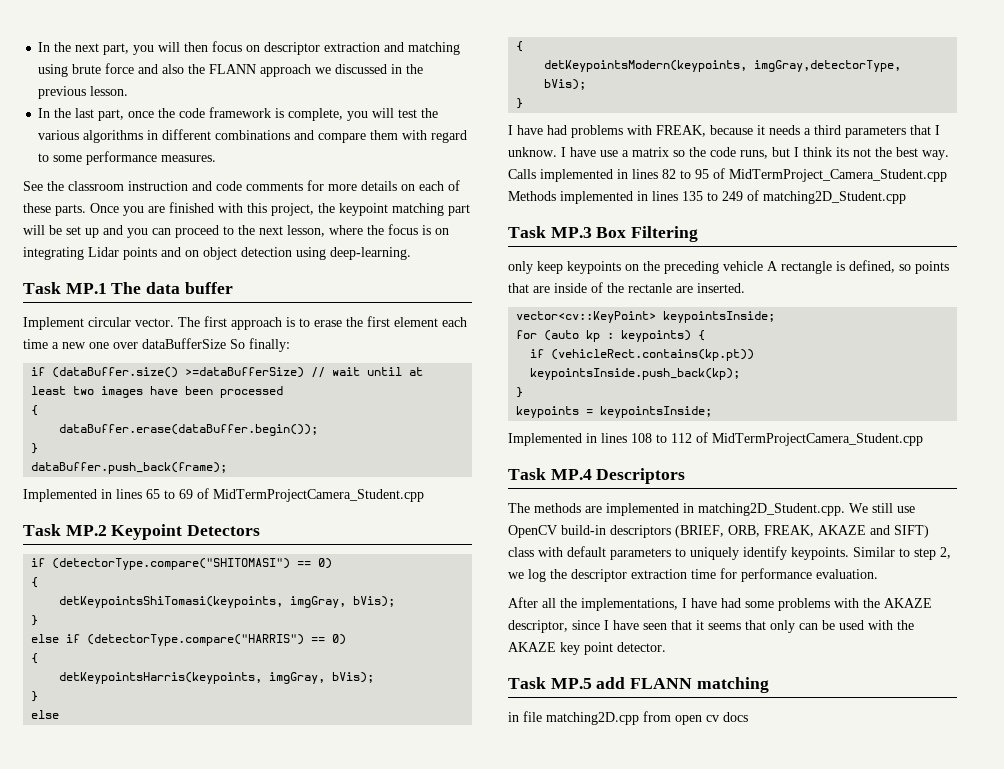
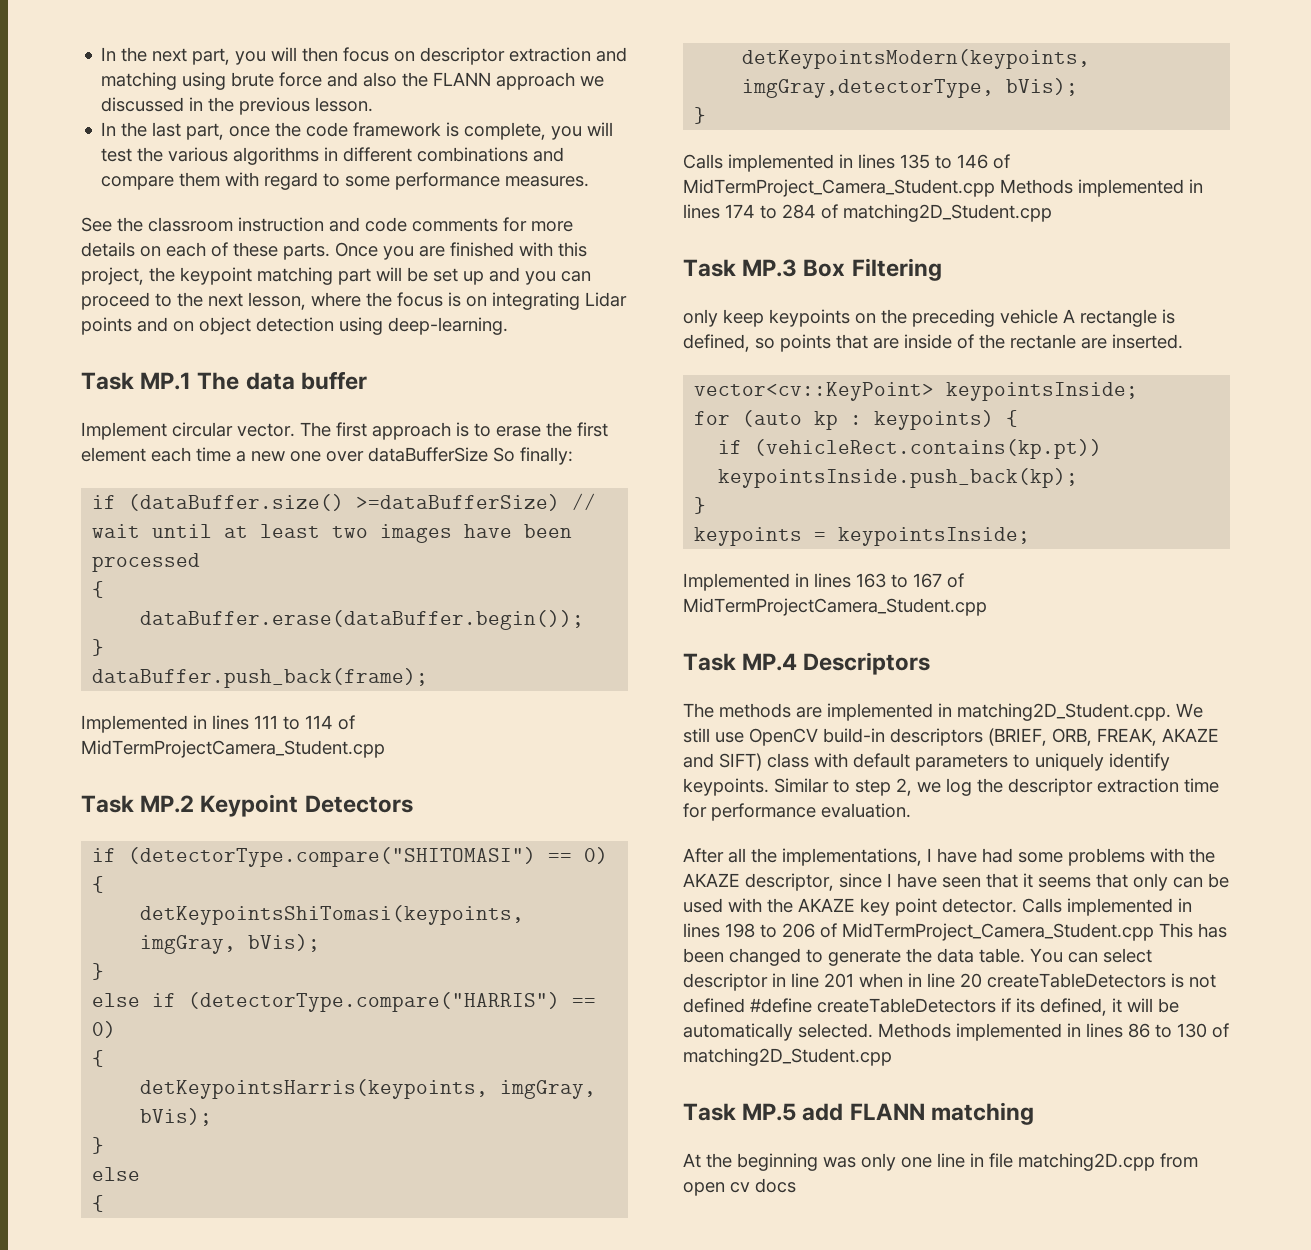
[146,489,193,499] 65 to 69 -> [254,715,333,730] 111 to 114
[508,125,940,138] [508,147,949,160] [508,169,709,182] I have had problems with FREAK, because it needs a third parameters that I unknow. I have use a matrix so the code runs, but I think its not the best way. Calls implemented in lines 82 to 95 -> [683,154,988,172] Calls implemented in lines 135 to 146
[682,191,743,201] 135 to 249 -> [725,204,816,219] 174 to 284
[631,433,692,443] 108 to 112 -> [856,573,942,588] 163 to 167
(666, 647) none -> [1022,898,1192,916] [683,923,1227,941] [683,948,1152,966] [683,973,1216,991] [683,998,1179,1016] [683,1023,1229,1041] [683,1048,892,1066] Calls implemented in lines 198 to 206 of MidTermProject_Camera_Student.cpp This has been changed to generate the data table. You can select descriptor in line 201 when in line 20 createTableDetectors is not defined #define createTableDetectors if its defined, it will be automatically selected. Methods implemented in lines 86 to 130 of matching2D_Student.cpp
(769, 685) none -> [683,1153,965,1171] At the beginning was only one line

